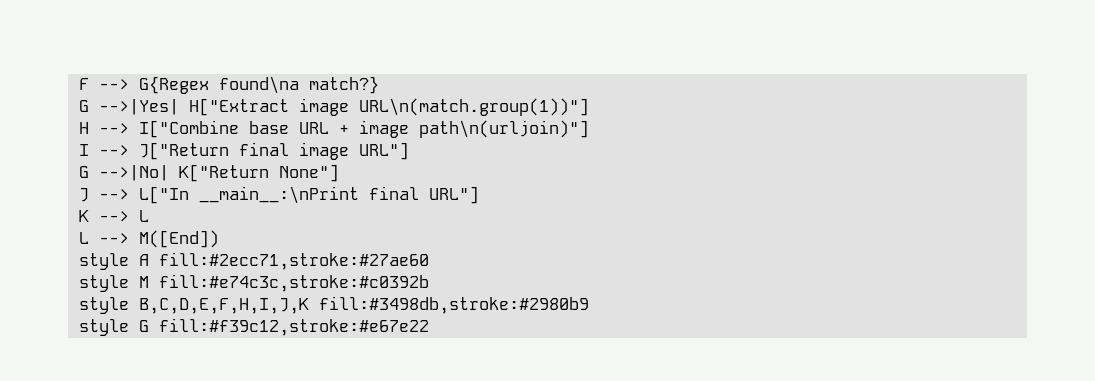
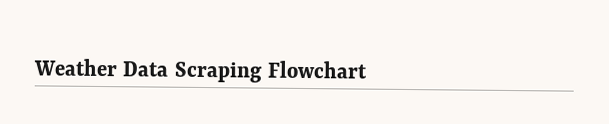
[79,76,380,94] [79,98,590,116] [79,120,590,138] [79,142,410,160] [79,164,340,182] [79,186,480,204] [79,210,150,222] [79,230,220,248] [79,252,430,270] [79,274,430,292] [79,296,590,314] [79,318,430,336] F --> G{Regex found\na match?} // G -->|Yes| H["Extract image URL\n(match.group(1))"] // H --> I["Combine base URL + image path\n(urljoin)"] // I --> J["Return final image URL"] // G -->|No| K["Return None"] // J --> L["In __main__:\nPrint final URL"] // K --> L // L --> M([End]) // style A fill:#2ecc71,stroke:#27ae60 // style M fill:#e74c3c,stroke:#c0392b // style B,C,D,E,F,H,I,J,K fill:#3498db,stroke:#2980b9 // style G fill:#f39c12,stroke:#e67e22 -> [33,58,369,83] Weather Data Scraping Flowchart

